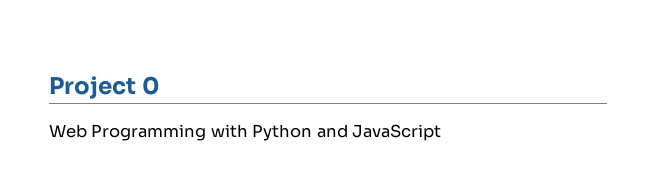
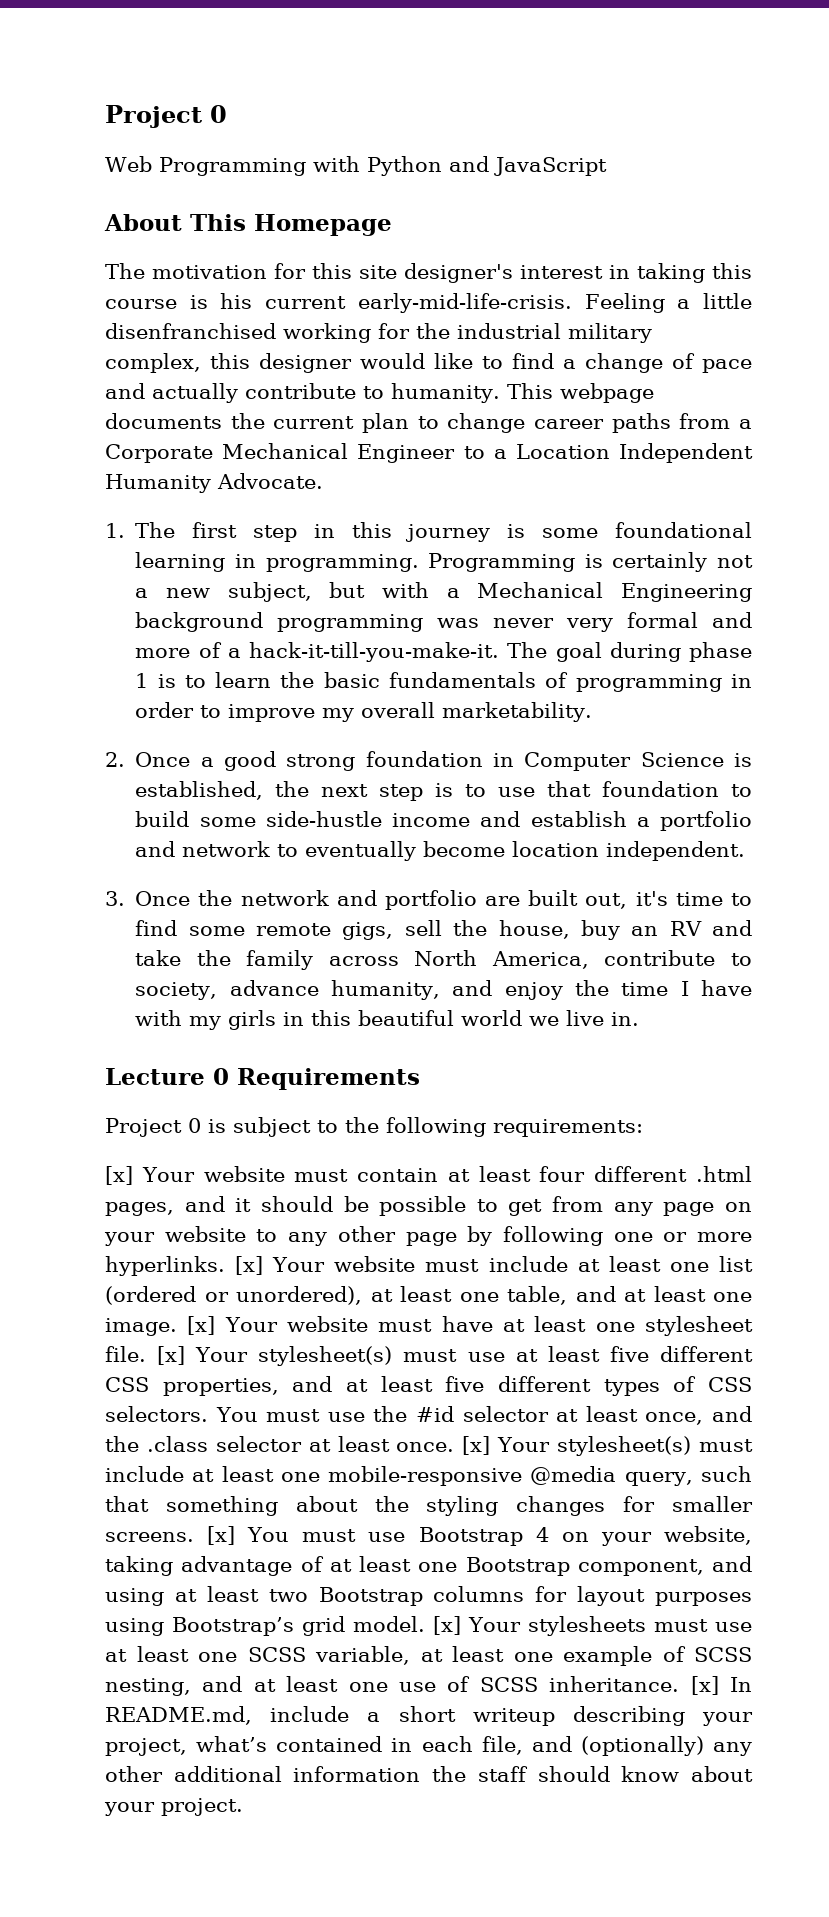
(442, 132) none -> [104,214,392,236] [105,263,752,283] [105,293,752,313] [105,323,652,343] [105,353,752,373] [105,383,654,403] [105,413,752,433] [105,443,754,463] [105,473,323,493] [105,522,752,542] [135,552,753,572] [135,582,752,602] [135,612,752,632] [135,642,752,662] [135,672,752,692] [135,702,593,722] [105,751,752,771] [135,781,752,801] [135,811,752,831] [135,841,746,861] [105,890,752,910] [135,920,752,940] [135,950,753,970] [135,980,752,1000] [135,1010,640,1030] [105,1068,420,1090] [105,1117,643,1137] [105,1166,753,1185] [105,1196,752,1216] [104,1226,752,1246] [105,1256,753,1276] [105,1286,752,1305] [105,1316,754,1336] [105,1346,753,1366] [105,1376,752,1396] [105,1406,752,1425] [105,1436,753,1456] [105,1466,752,1486] [105,1496,753,1516] [105,1526,752,1546] [105,1556,752,1576] [105,1586,752,1606] [105,1616,752,1636] [105,1646,752,1666] [105,1676,752,1696] [105,1706,753,1726] [105,1736,752,1756] [105,1766,753,1782] [104,1798,243,1816] // About This Homepage // The motivation for this site designer's interest in taking this course is his current early-mid-life-crisis. Feeling a little disenfranchised working for the industrial military complex, this designer would like to find a change of pace and actually contribute to humanity. This webpage documents the current plan to change career paths from a Corporate Mechanical Engineer to a Location Independent Humanity Advocate. // 1. The first step in this journey is some foundational learning in programming. Programming is certainly not a new subject, but with a Mechanical Engineering background programming was never very formal and more of a hack-it-till-you-make-it. The goal during phase 1 is to learn the basic fundamentals of programming in order to improve my overall marketability. // 2. Once a good strong foundation in Computer Science is established, the next step is to use that foundation to build some side-hustle income and establish a portfolio and network to eventually become location independent. // 3. Once the network and portfolio are built out, it's time to find some remote gigs, sell the house, buy an RV and take the family across North America, contribute to society, advance humanity, and enjoy the time I have with my girls in this beautiful world we live in. // Lecture 0 Requirements // Project 0 is subject to the following requirements: // [x] Your website must contain at least four different .html pages, and it should be possible to get from any page on your website to any other page by following one or more hyperlinks. [x] Your website must include at least one list (ordered or unordered), at least one table, and at least one image. [x] Your website must have at least one stylesheet file. [x] Your stylesheet(s) must use at least five different CSS properties, and at least five different types of CSS selectors. You must use the #id selector at least once, and the .class selector at least once. [x] Your stylesheet(s) must include at least one mobile-responsive @media query, such that something about the styling changes for smaller screens. [x] You must use Bootstrap 4 on your website, taking advantage of at least one Bootstrap component, and using at least two Bootstrap columns for layout purposes using Bootstrap’s grid model. [x] Your stylesheets must use at least one SCSS variable, at least one example of SCSS nesting, and at least one use of SCSS inheritance. [x] In README.md, include a short writeup describing your project, what’s contained in each file, and (optionally) any other additional information the staff should know about your project.

